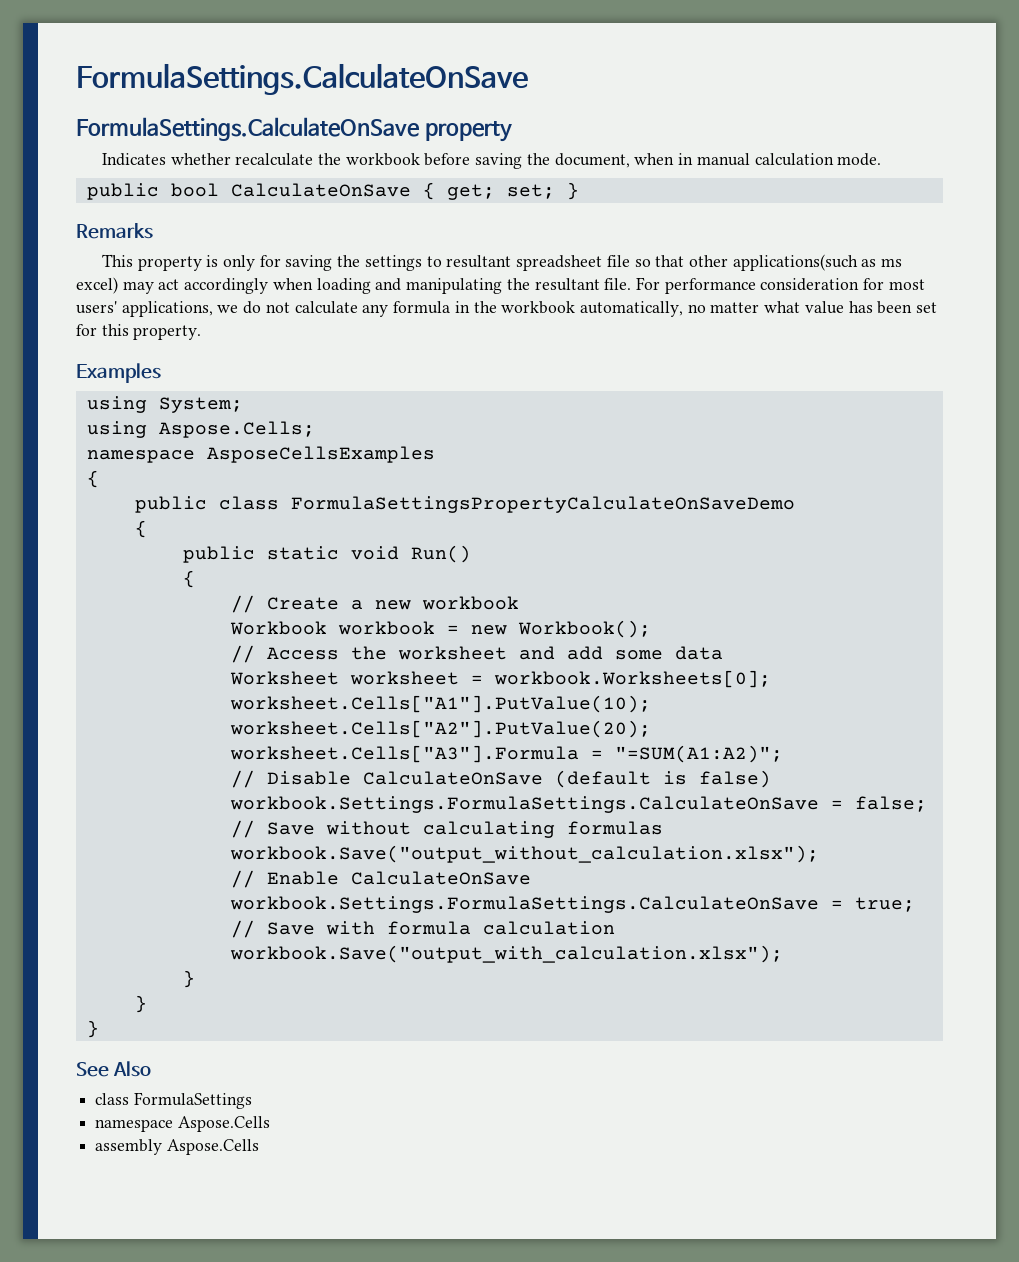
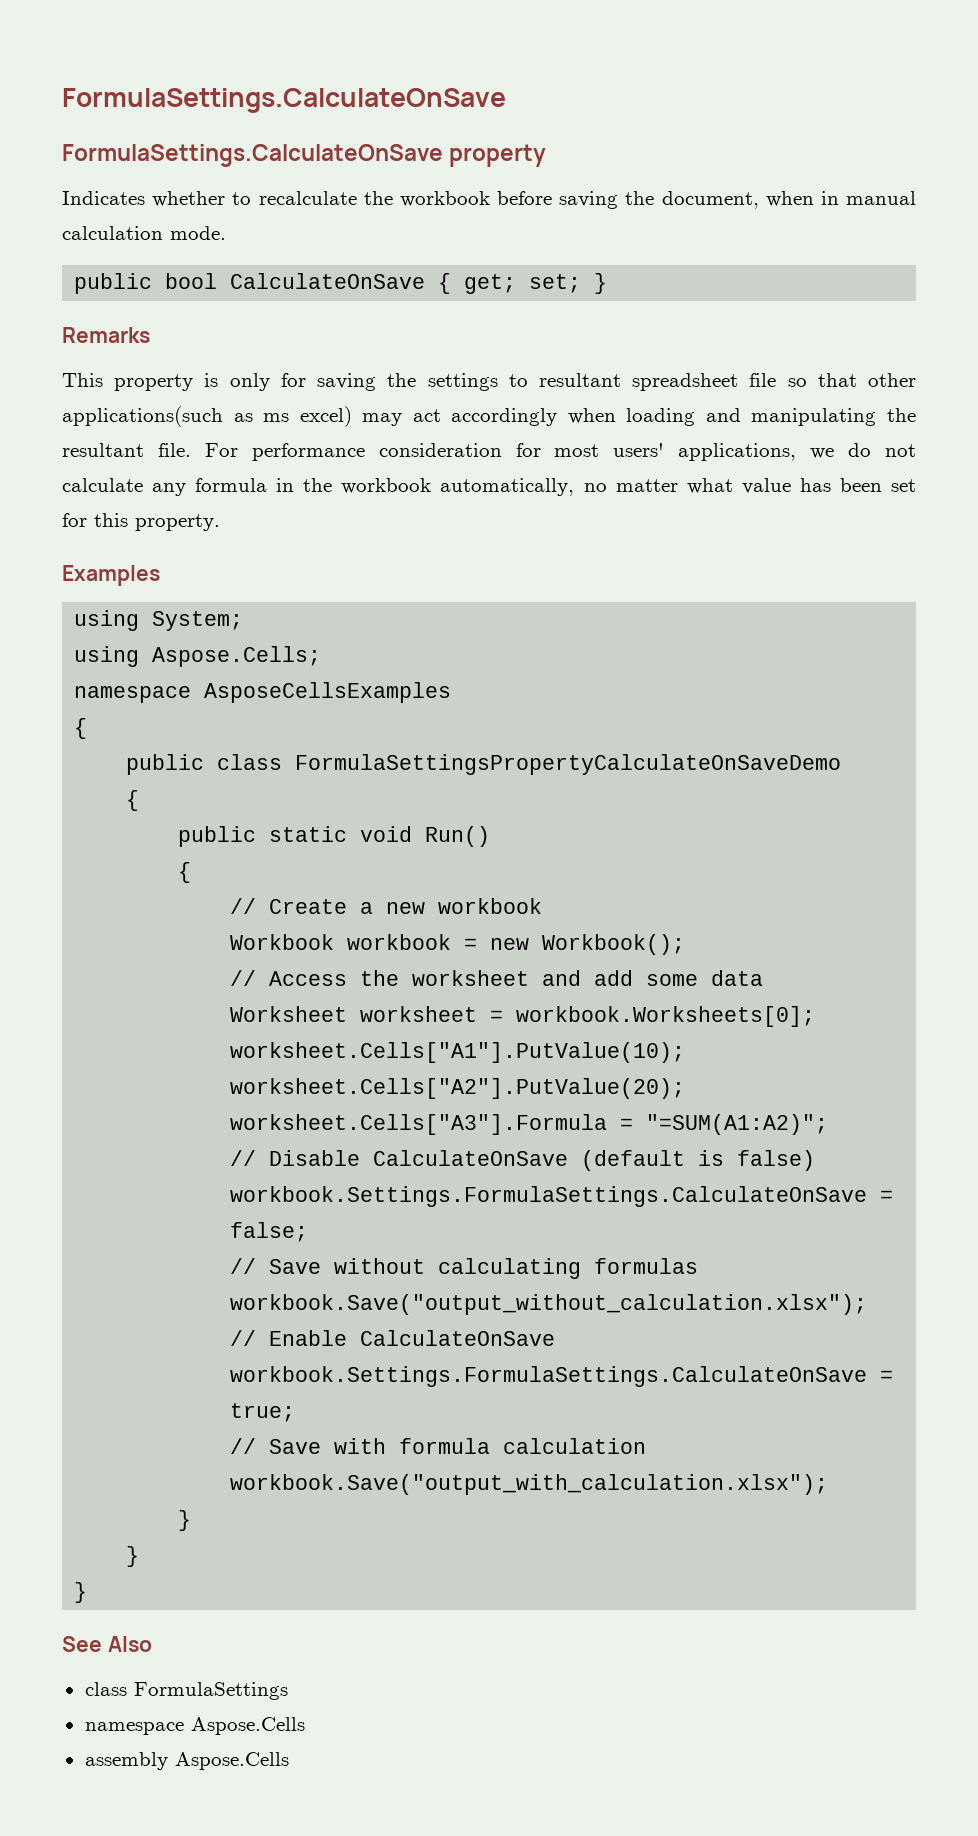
(231, 159) none -> [232,192,252,205] to

